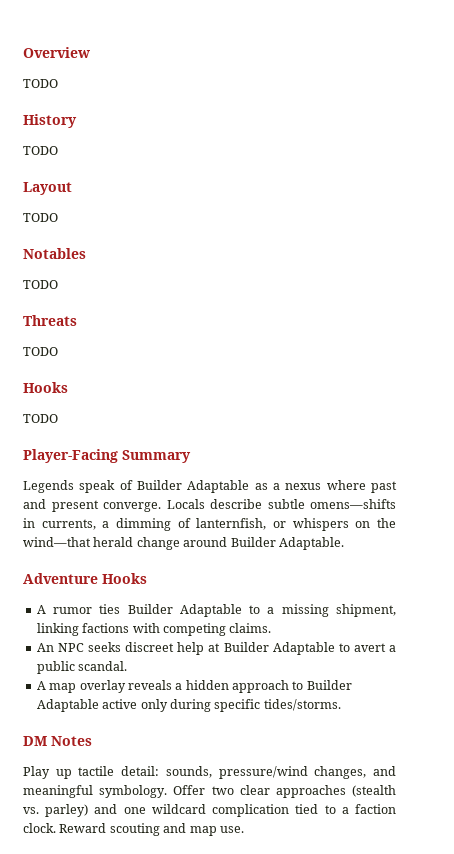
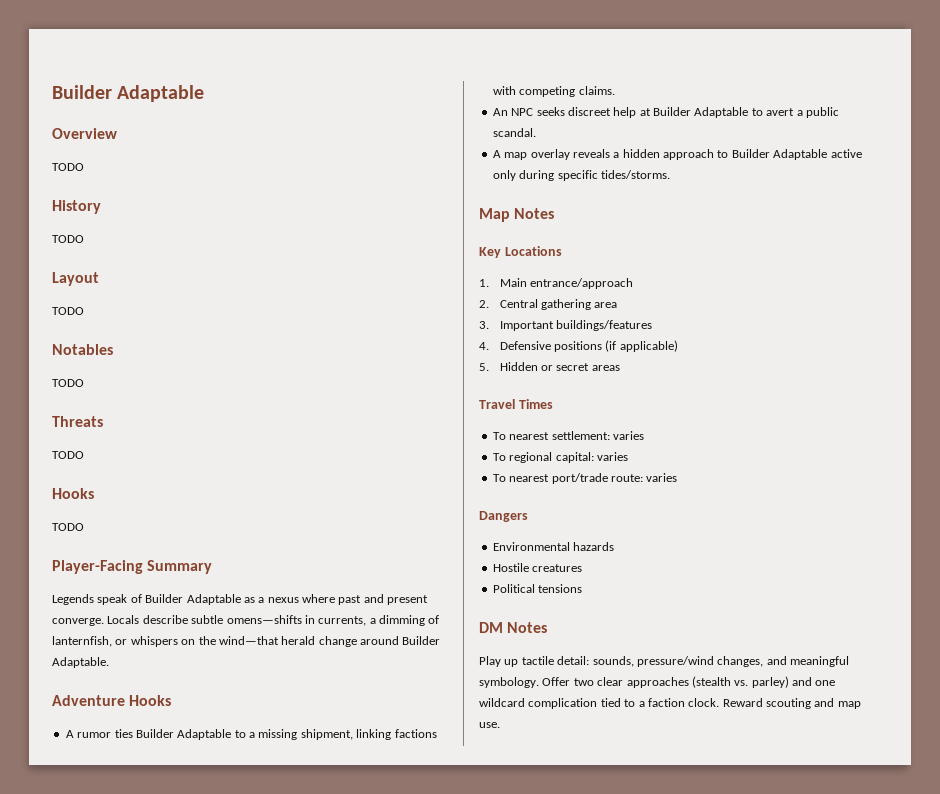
(23, 52) none -> [52,85,205,102] Builder Adaptable //
(341, 705) none -> [479,208,555,222] [479,246,562,258] [479,278,633,289] [479,299,618,310] [479,320,652,331] [479,340,678,352] [479,362,620,371] [479,399,553,409] [492,431,644,440] [492,452,628,463] [492,473,678,484] [479,511,528,522] [492,542,615,551] [492,563,583,572] [492,584,583,593] // Map Notes // Key Locations // 1. Main entrance/approach // 2. Central gathering area // 3. Important buildings/features // 4. Defensive positions (if applicable) // 5. Hidden or secret areas // Travel Times // To nearest settlement: varies // To regional capital: varies // To nearest port/trade route: varies // Dangers // Environmental hazards // Hostile creatures // Political tensions

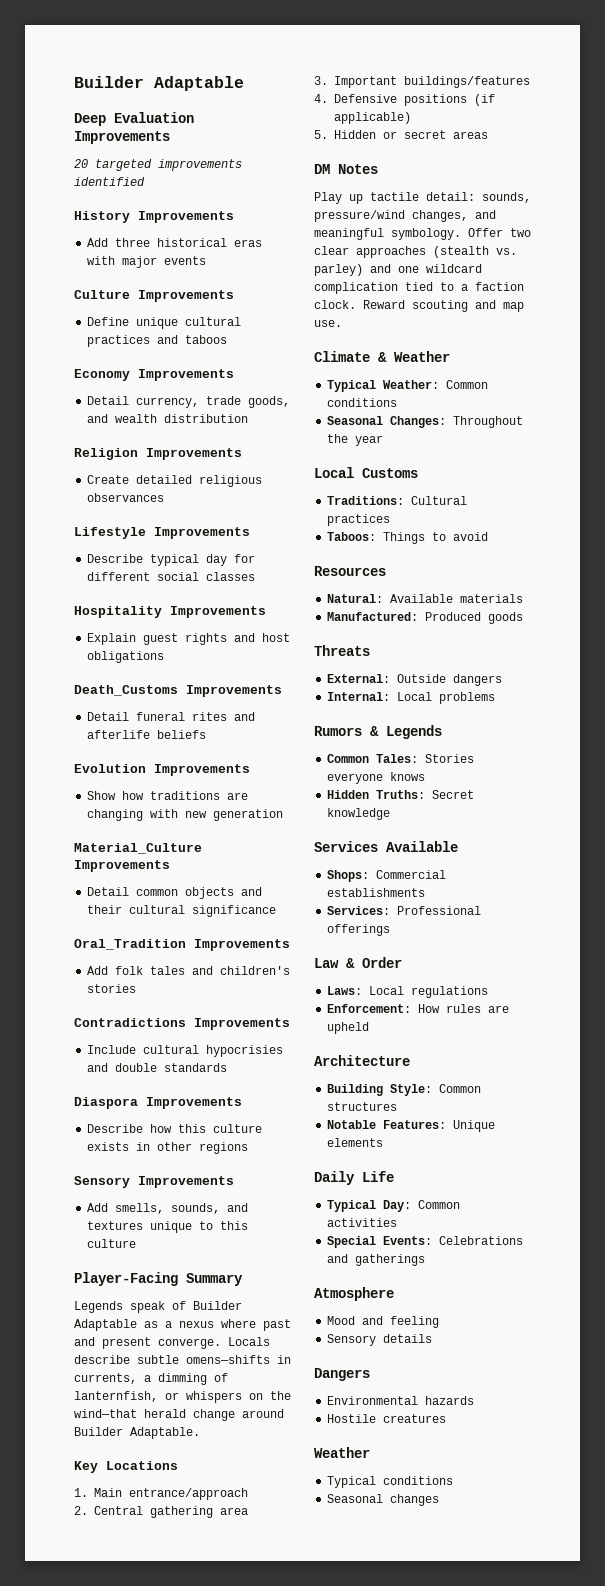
[52,128,117,139] [52,163,84,171] [52,200,101,214] [52,235,84,243] [52,272,99,286] [52,307,84,315] [52,344,113,355] [52,379,84,387] [52,416,103,427] [52,451,84,459] [52,488,94,499] [52,523,84,531] Overview // TODO // History // TODO // Layout // TODO // Notables // TODO // Threats // TODO // Hooks // TODO -> [74,112,194,126] [74,131,170,144] [74,159,242,171] [74,177,145,186] [74,211,234,223] [87,238,263,247] [87,256,207,268] [74,290,234,302] [87,317,242,329] [87,335,228,347] [74,369,234,381] [87,396,291,408] [87,414,249,423] [74,448,242,460] [87,475,263,487] [87,493,165,502] [74,527,250,539] [87,554,256,566] [87,572,256,581] [74,606,266,618] [87,633,291,645] [87,651,165,663] [74,685,282,697] [87,712,256,721] [87,730,207,739] [74,764,250,776] [87,791,249,800] [87,809,284,821] [74,843,202,854] [74,860,170,872] [87,887,263,899] [87,905,277,917] [74,939,290,951] [87,966,291,975] [87,984,137,993] [74,1018,290,1030] [87,1045,284,1057] [87,1063,228,1072] [74,1097,242,1109] [87,1124,263,1133] [87,1142,249,1154] [74,1176,234,1188] [87,1203,249,1214] [87,1221,249,1233] [87,1239,137,1248] Deep Evaluation Improvements // 20 targeted improvements identified // History Improvements // Add three historical eras with major events // Culture Improvements // Define unique cultural practices and taboos // Economy Improvements // Detail currency, trade goods, and wealth distribution // Religion Improvements // Create detailed religious observances // Lifestyle Improvements // Describe typical day for different social classes // Hospitality Improvements // Explain guest rights and host obligations // Death_Customs Improvements // Detail funeral rites and afterlife beliefs // Evolution Improvements // Show how traditions are changing with new generation // Material_Culture Improvements // Detail common objects and their cultural significance // Oral_Tradition Improvements // Add folk tales and children's stories // Contradictions Improvements // Include cultural hypocrisies and double standards // Diaspora Improvements // Describe how this culture exists in other regions // Sensory Improvements // Add smells, sounds, and textures unique to this culture
[52,695,172,706] [65,729,437,740] [492,86,615,97] [492,107,839,118] [492,128,536,137] [492,149,862,160] [492,170,670,181] [479,208,555,222] // Adventure Hooks // A rumor ties Builder Adaptable to a missing shipment, linking factions with competing claims. // An NPC seeks discreet help at Builder Adaptable to avert a public scandal. // A map overlay reveals a hidden approach to Builder Adaptable active only during specific tides/storms. // Map Notes -> (200, 1433) none
[479,399,553,409] [492,431,644,440] [492,452,628,463] [492,473,678,484] [479,511,528,522] [492,542,615,551] [492,563,583,572] [492,584,583,593] // Travel Times // To nearest settlement: varies // To regional capital: varies // To nearest port/trade route: varies // Dangers // Environmental hazards // Hostile creatures // Political tensions -> (488, 135) none
(500, 725) none -> [314,351,450,362] [327,380,489,392] [327,398,398,407] [327,416,524,428] [327,434,384,446] [314,467,418,478] [327,496,468,505] [327,514,391,526] [327,532,489,544] [314,566,386,576] [327,594,524,603] [327,612,524,624] [314,645,370,656] [327,674,503,686] [327,692,496,704] [314,725,442,739] [327,754,475,763] [327,772,426,784] [327,790,475,799] [327,808,391,820] [314,841,458,852] [327,870,447,882] [327,888,426,897] [327,906,482,915] [327,924,391,936] [314,957,402,968] [327,986,489,998] [327,1004,510,1013] [327,1022,370,1034] [314,1055,410,1066] [327,1084,482,1096] [327,1102,398,1111] [327,1120,496,1132] [327,1138,384,1147] [314,1171,394,1185] [327,1200,461,1212] [327,1218,398,1227] [327,1236,524,1248] [327,1254,426,1266] [314,1287,394,1301] [327,1316,440,1328] [327,1334,433,1346] [314,1368,370,1381] [327,1396,475,1405] [327,1414,447,1423] [314,1447,370,1458] [327,1476,454,1488] [327,1494,440,1506] // Climate & Weather // Typical Weather: Common conditions // Seasonal Changes: Throughout the year // Local Customs // Traditions: Cultural practices // Taboos: Things to avoid // Resources // Natural: Available materials // Manufactured: Produced goods // Threats // External: Outside dangers // Internal: Local problems // Rumors & Legends // Common Tales: Stories everyone knows // Hidden Truths: Secret knowledge // Services Available // Shops: Commercial establishments // Services: Professional offerings // Law & Order // Laws: Local regulations // Enforcement: How rules are upheld // Architecture // Building Style: Common structures // Notable Features: Unique elements // Daily Life // Typical Day: Common activities // Special Events: Celebrations and gatherings // Atmosphere // Mood and feeling // Sensory details // Dangers // Environmental hazards // Hostile creatures // Weather // Typical conditions // Seasonal changes

